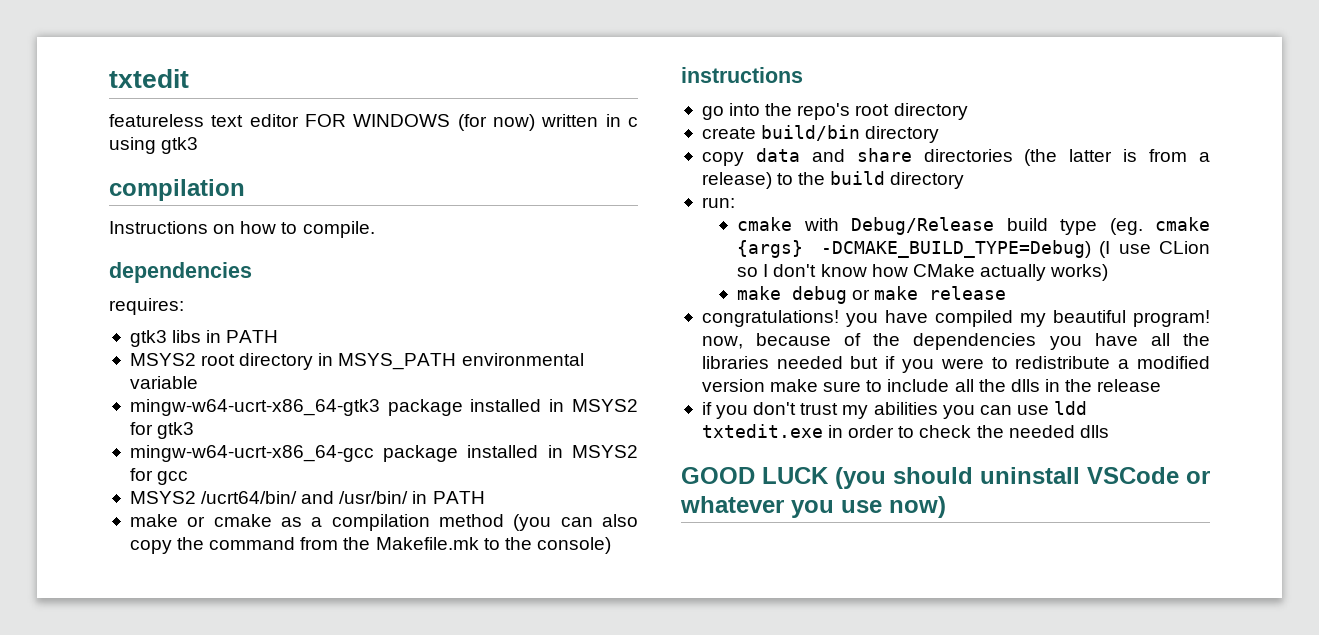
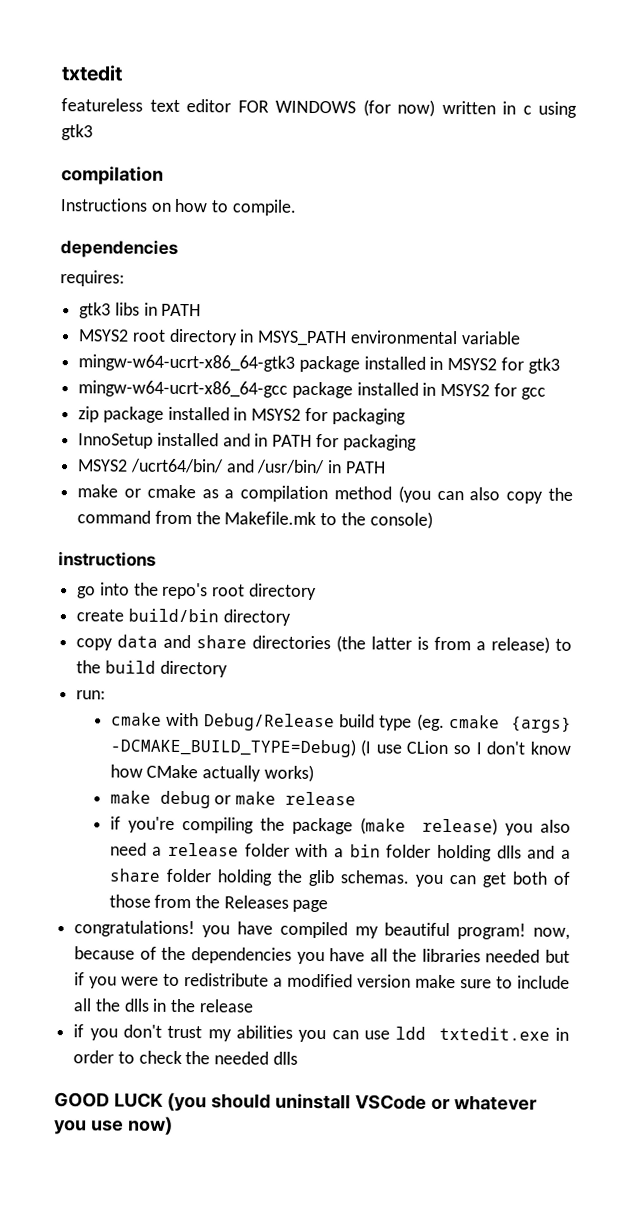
(189, 478) none -> [78,406,406,425] [78,432,417,451] // zip package installed in MSYS2 for packaging // InnoSetup installed and in PATH for packaging
(1007, 293) none -> [109,816,571,836] [109,842,572,862] [108,868,570,888] [108,894,329,913] // if you're compiling the package (make release) you also need a release folder with a bin folder holding dlls and a share folder holding the glib schemas. you can get both of those from the Releases page

